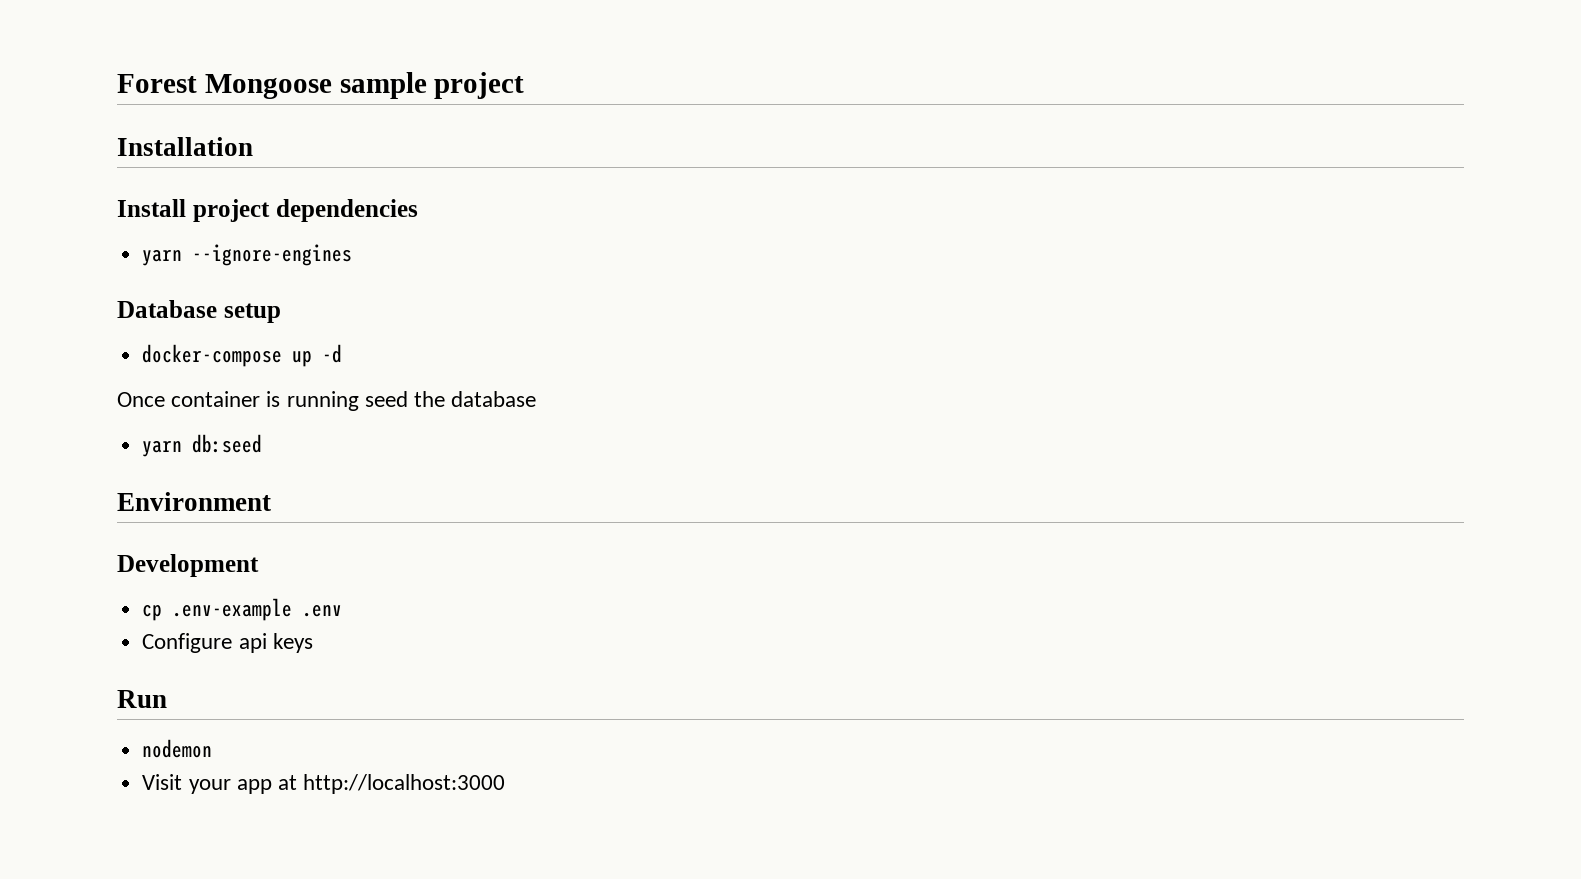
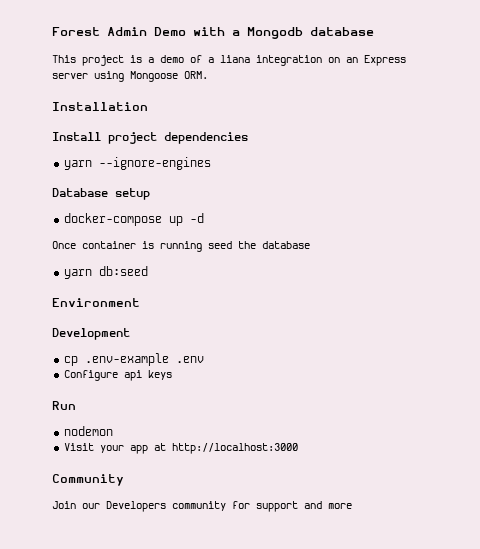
[204,72,525,99] Mongoose sample project -> [107,27,374,39] [52,55,406,66] [52,71,208,82] Admin Demo with a Mongodb database // This project is a demo of a liana integration on an Express server using Mongoose ORM.
(506, 784) none -> [52,474,124,486] [52,501,352,512] // Community // Join our Developers community for support and more

